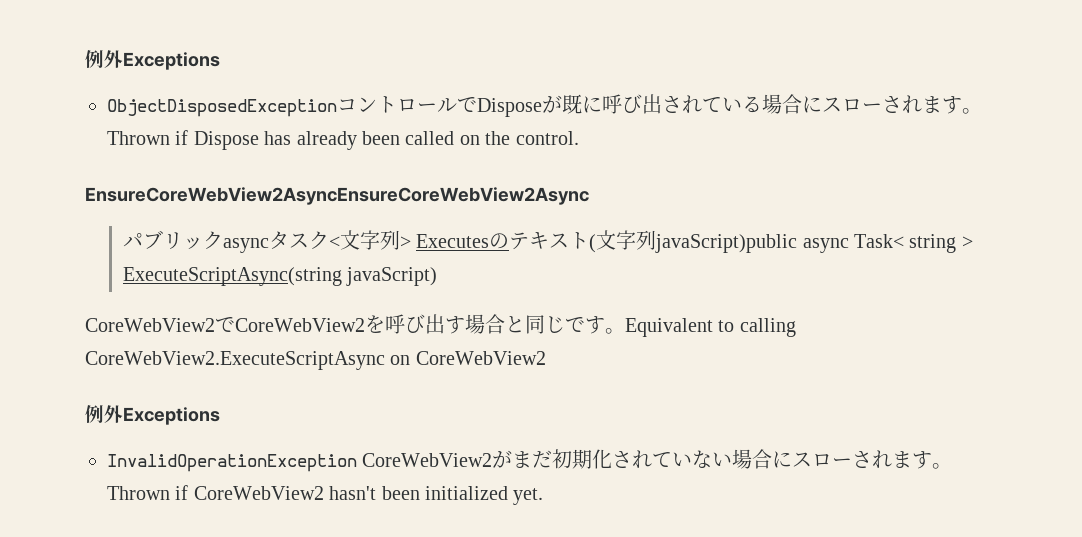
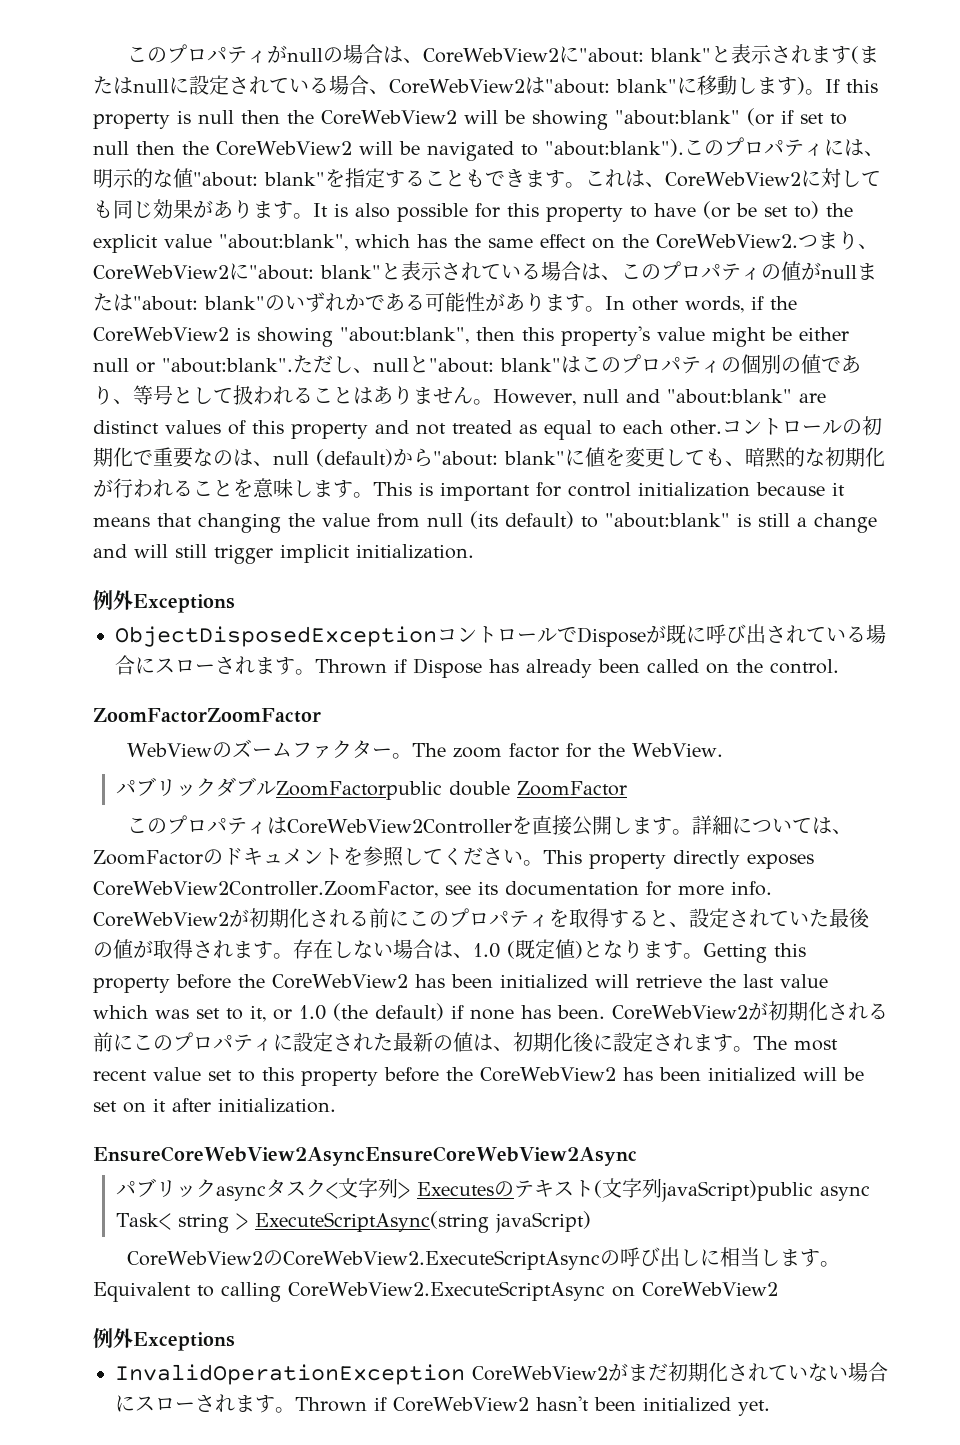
(85, 59) none -> [126,44,879,64] [93,75,878,95] [93,108,847,130] [93,137,884,161] [93,168,881,188] [93,199,853,222] [93,231,878,253] [93,261,877,281] [93,292,797,313] [93,326,849,347] [93,354,861,374] [93,385,826,406] [93,416,882,440] [93,447,885,468] [93,478,845,501] [93,511,877,533] [93,544,474,564] このプロパティがnullの場合は、CoreWebView2に"about: blank"と表示されます(またはnullに設定されている場合、CoreWebView2は"about: blank"に移動します)。If this property is null then the CoreWebView2 will be showing "about:blank" (or if set to null then the CoreWebView2 will be navigated to "about:blank").このプロパティには、明示的な値"about: blank"を指定することもできます。これは、CoreWebView2に対しても同じ効果があります。It is also possible for this property to have (or be set to) the explicit value "about:blank", which has the same effect on the CoreWebView2.つまり、CoreWebView2に"about: blank"と表示されている場合は、このプロパティの値がnullまたは"about: blank"のいずれかである可能性があります。In other words, if the CoreWebView2 is showing "about:blank", then this property's value might be either null or "about:blank".ただし、nullと"about: blank"はこのプロパティの個別の値であり、等号として扱われることはありません。However, null and "about:blank" are distinct values of this property and not treated as equal to each other.コントロールの初期化で重要なのは、null (default)から"about: blank"に値を変更しても、暗黙的な初期化が行われることを意味します。This is important for control initialization because it means that changing the value from null (its default) to "about:blank" is still a change and will still trigger implicit initialization. //
(579, 138) none -> [93,708,321,723] [126,739,723,759] [116,777,628,800] [126,815,852,836] [93,846,814,869] [93,881,772,898] [93,908,870,928] [93,939,806,963] [93,974,828,993] [93,1001,888,1022] [93,1032,838,1052] [93,1067,864,1086] [93,1098,336,1113] // ZoomFactorZoomFactor // WebViewのズームファクター。The zoom factor for the WebView. // パブリックダブルZoomFactorpublic double ZoomFactor // このプロパティはCoreWebView2Controllerを直接公開します。詳細については、ZoomFactorのドキュメントを参照してください。This property directly exposes CoreWebView2Controller.ZoomFactor, see its documentation for more info. CoreWebView2が初期化される前にこのプロパティを取得すると、設定されていた最後の値が取得されます。存在しない場合は、1.0 (既定値)となります。Getting this property before the CoreWebView2 has been initialized will retrieve the last value which was set to it, or 1.0 (the default) if none has been. CoreWebView2が初期化される前にこのプロパティに設定された最新の値は、初期化後に設定されます。The most recent value set to this property before the CoreWebView2 has been initialized will be set on it after initialization.
[215,314,585,334] でCoreWebView2を呼び出す場合と同じで -> [262,1247,800,1270] のCoreWebView2.ExecuteScriptAsyncの呼び出しに相当しま

